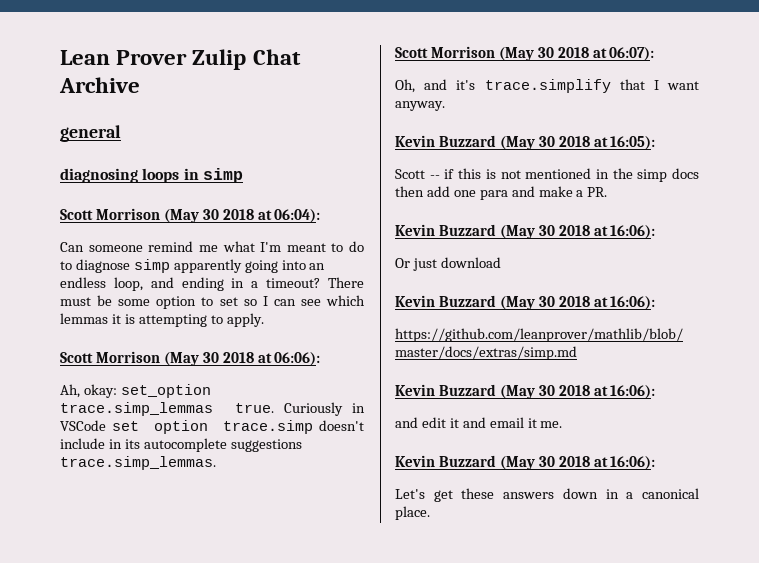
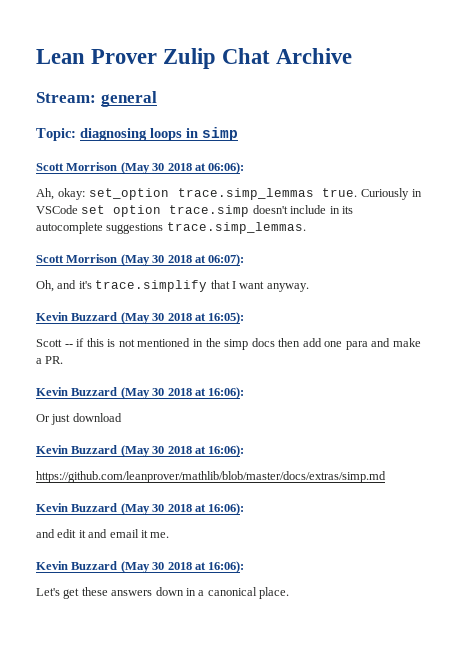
(140, 85) none -> [36,92,96,103] Stream:
(121, 133) none -> [36,128,76,141] Topic:
[60,208,321,223] [60,241,364,252] [60,259,326,273] [60,277,364,291] [60,295,365,309] [60,313,264,327] // Scott Morrison (May 30 2018 at 06:04): // Can someone remind me what I'm meant to do to diagnose simp apparently going into an endless loop, and ending in a timeout? There must be some option to set so I can see which lemmas it is attempting to apply. -> (238, 134) none

